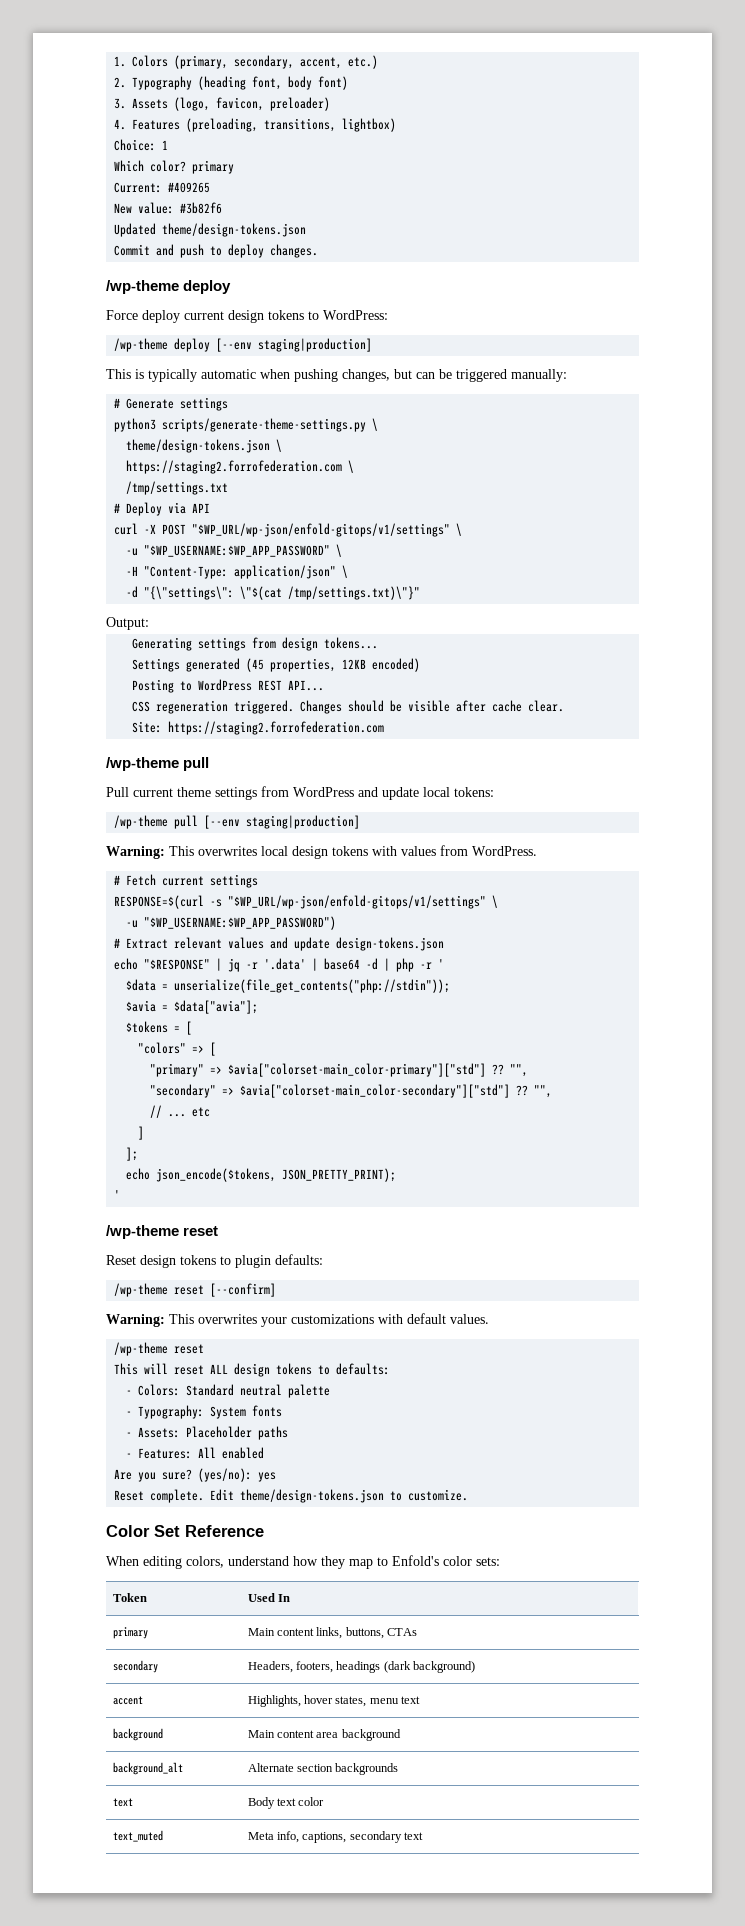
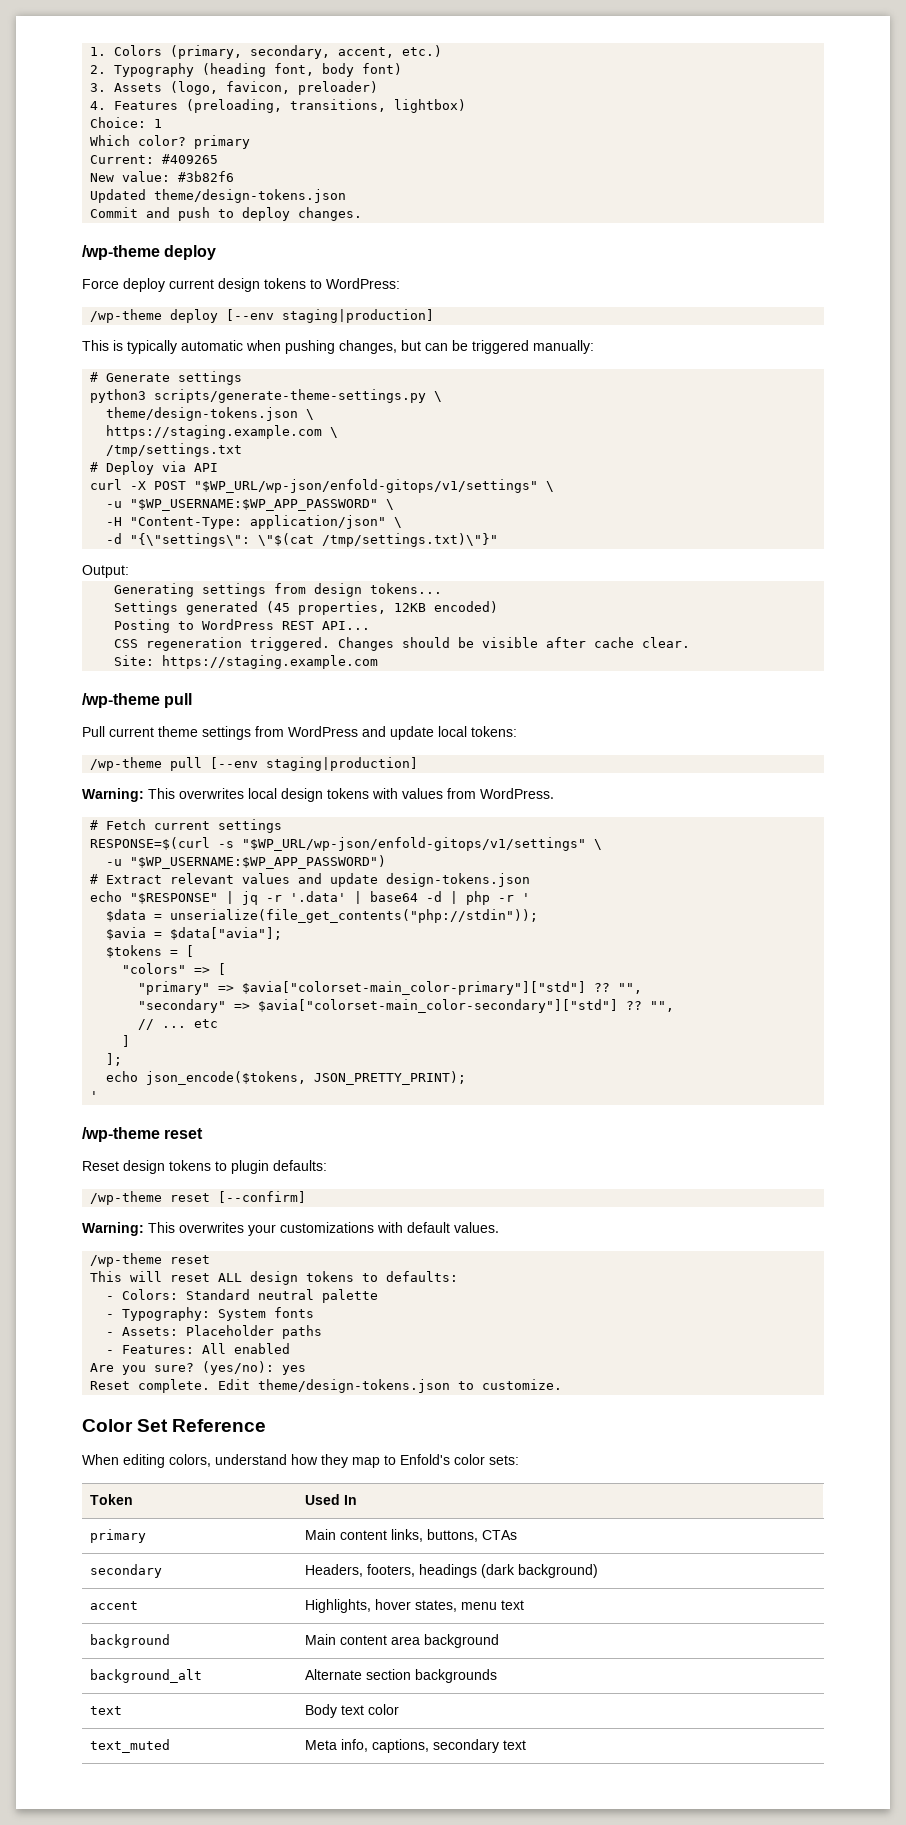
[126,460,343,474] https://staging2.forrofederation.com -> [106,425,323,439] https://staging.example.com
[168,721,385,735] https://staging2.forrofederation.com -> [162,655,379,669] https://staging.example.com

